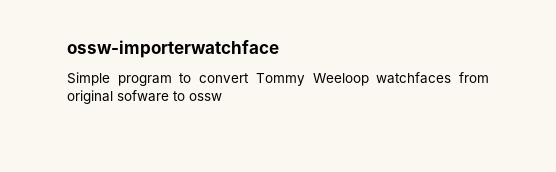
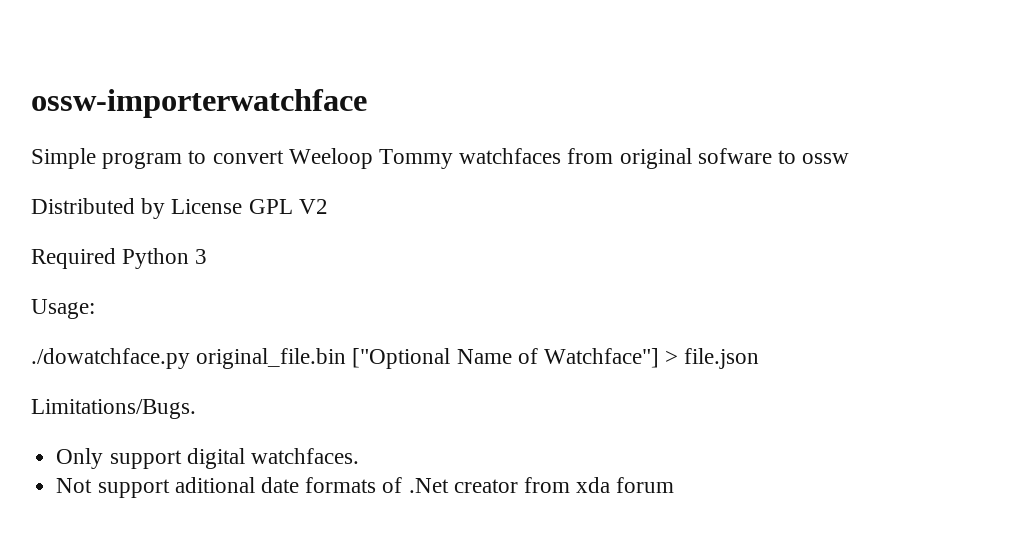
[255,73,369,86] Tommy Weeloop -> [288,148,454,169] Weeloop Tommy
(222, 97) none -> [31,198,328,219] [31,248,208,269] [31,299,95,319] [31,348,760,369] [31,399,196,419] [56,448,359,469] [56,477,675,498] // Distributed by License GPL V2 // Required Python 3 // Usage: // ./dowatchface.py original_file.bin ["Optional Name of Watchface"] > file.json // Limitations/Bugs. // Only support digital watchfaces. // Not support aditional date formats of .Net creator from xda forum

